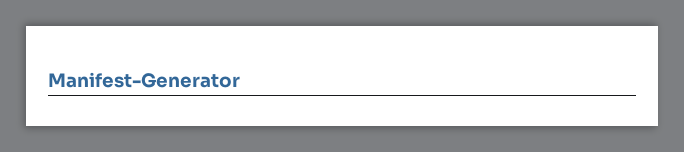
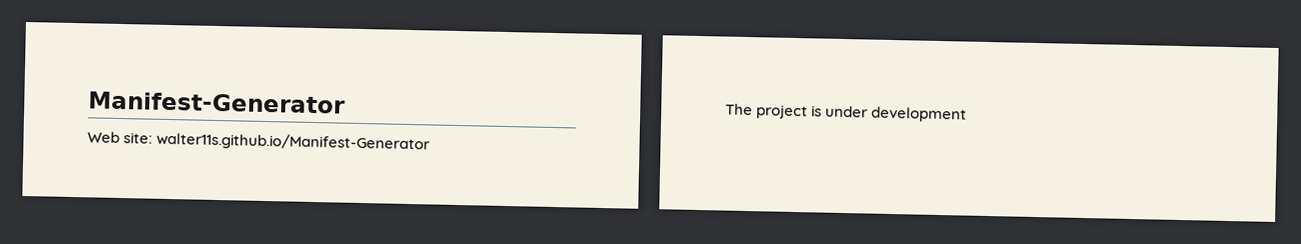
(240, 80) none -> [87,131,431,153] [725,103,968,123] // Web site: walter11s.github.io/Manifest-Generator // The project is under development

